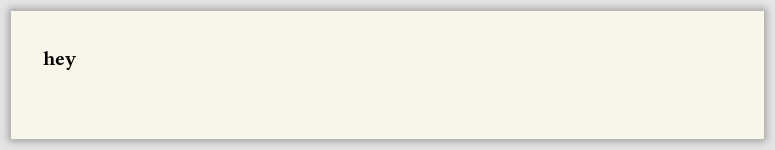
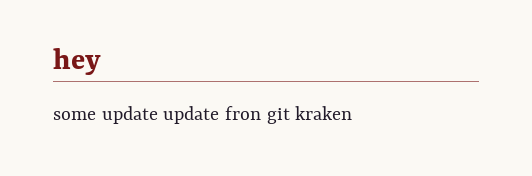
(77, 60) none -> [53,106,353,124] // some update update fron git kraken

